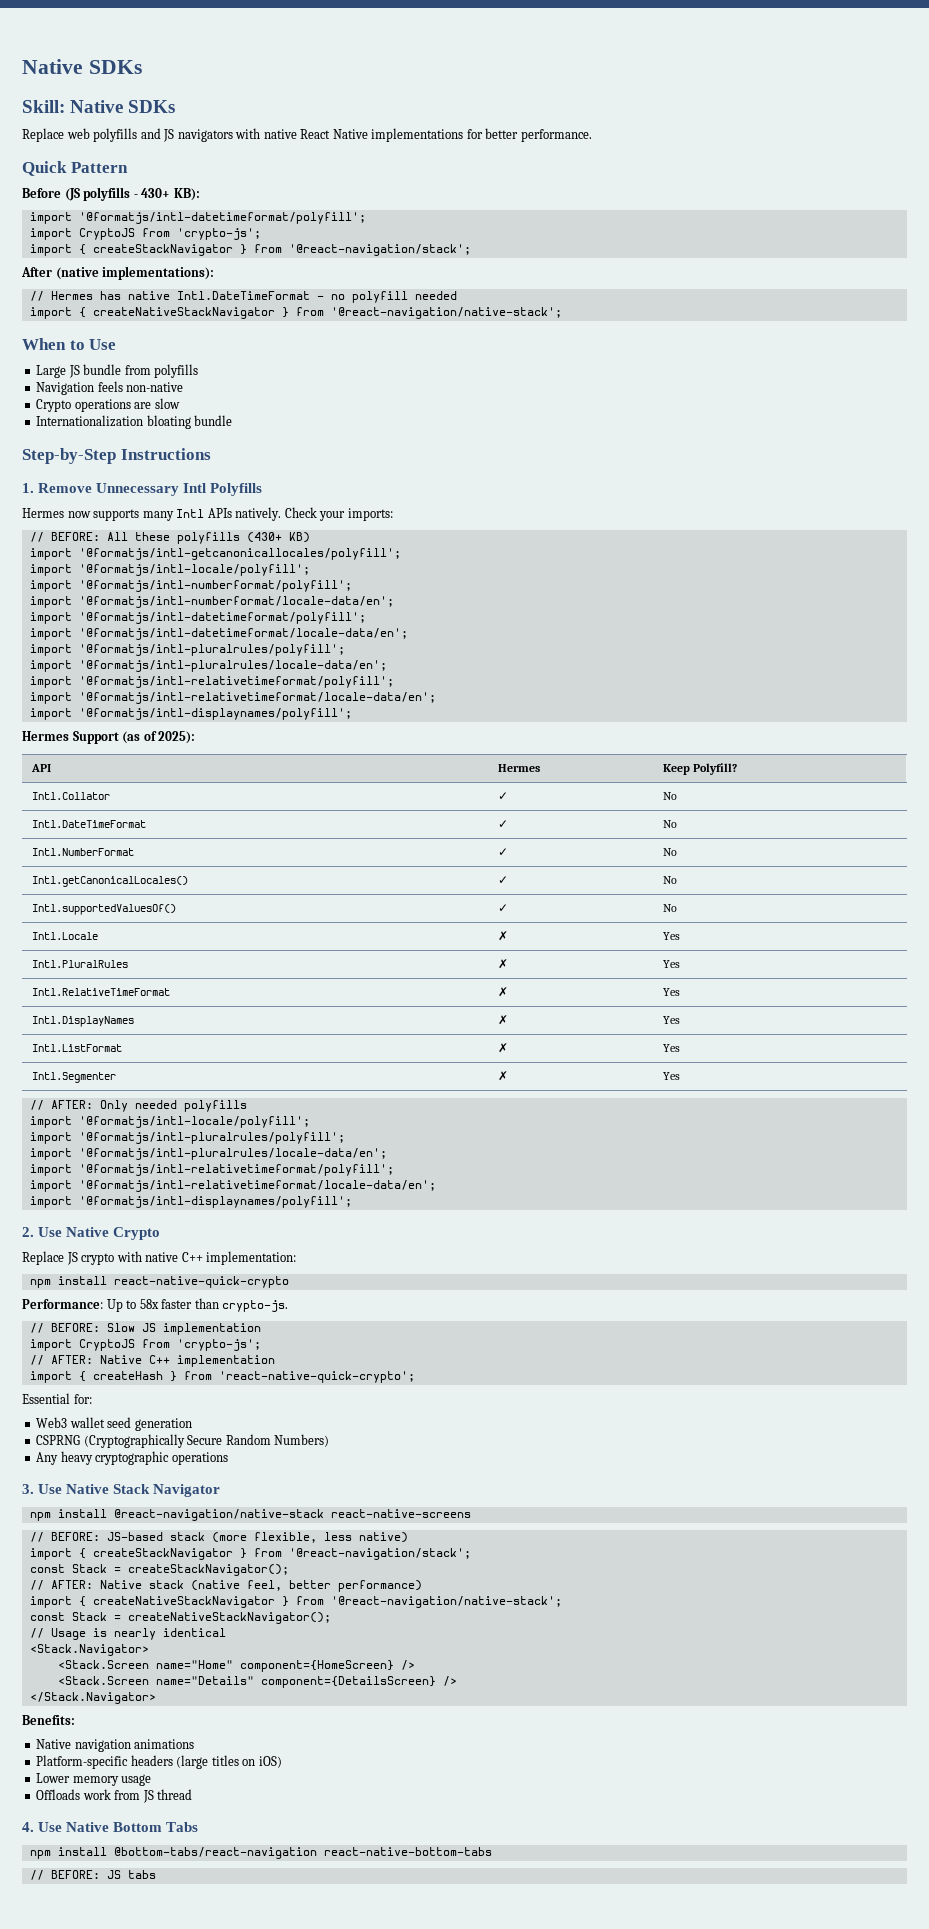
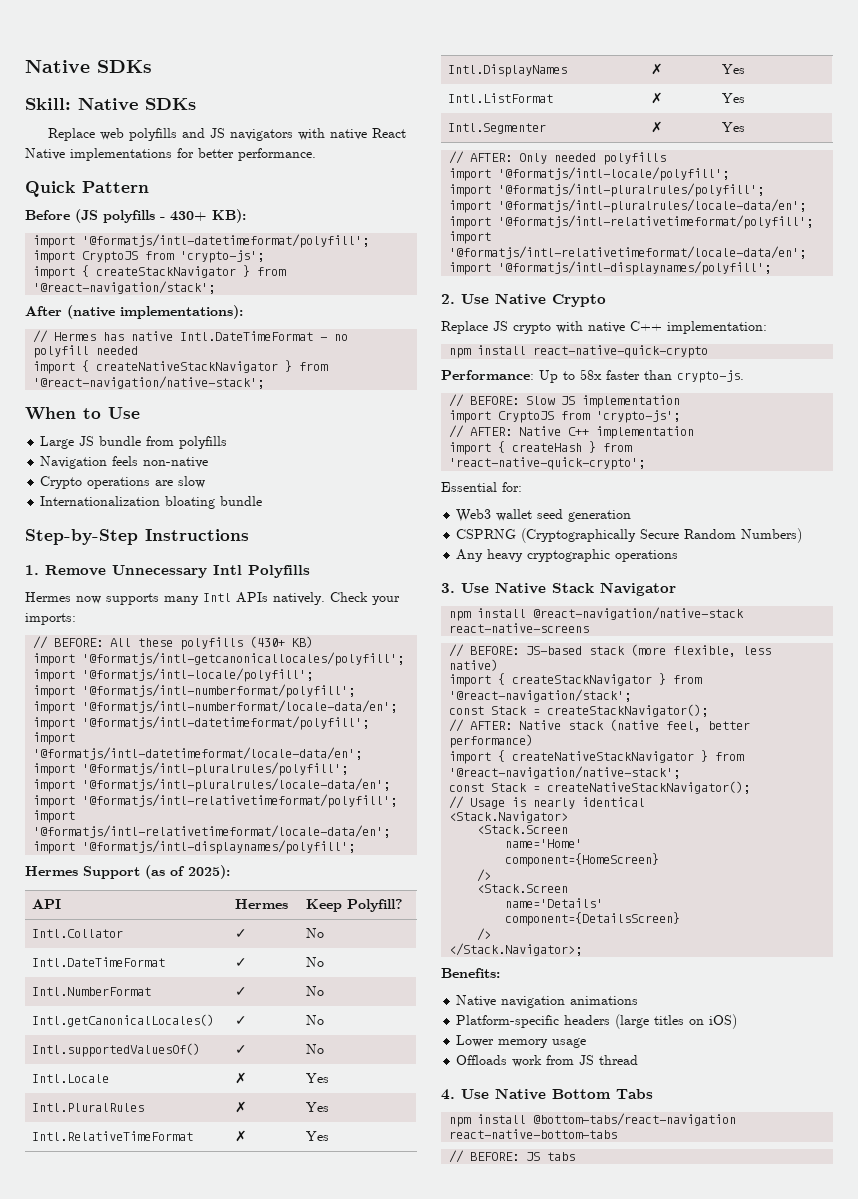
[155,1660,233,1669] name="Home" -> [505,839,583,848] // name='Home' //
(394, 1666) none -> (660, 860) //
[155,1676,254,1685] name="Details" -> [505,898,604,908] // name='Details' //
[442,1676,457,1686] [29,1692,156,1704] /> // </Stack.Navigator> -> [477,928,492,941] [449,943,583,956] // /> // </Stack.Navigator>;

